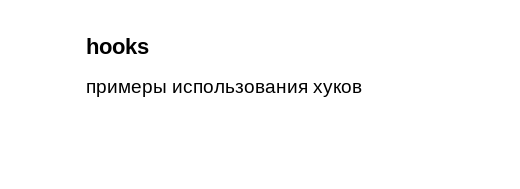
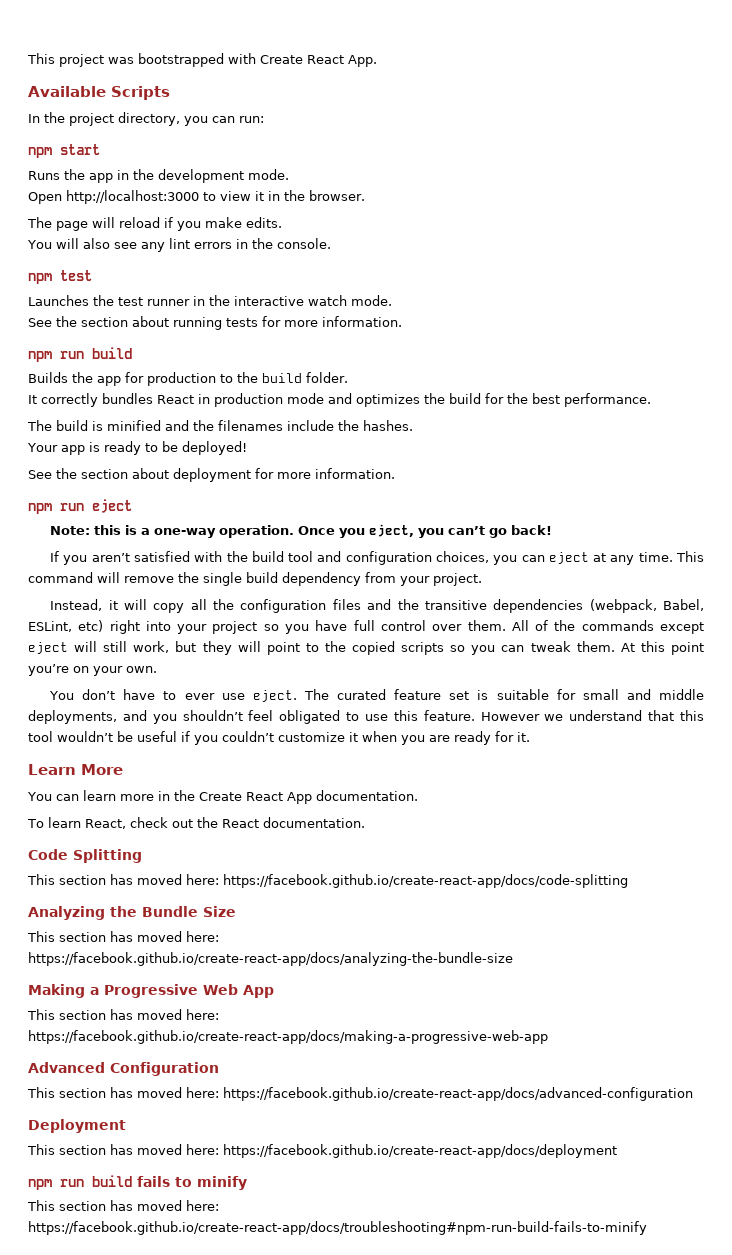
[86,38,149,54] [86,83,363,97] hooks // примеры использования хуков -> [27,53,377,67] [28,86,170,100] [28,112,264,126] [28,144,100,158] [28,169,289,183] [28,190,365,204] [27,217,282,231] [27,238,331,252] [28,270,92,284] [28,295,392,306] [28,316,402,330] [28,347,132,362] [28,372,348,386] [28,393,651,407] [27,420,413,431] [27,441,247,455] [28,468,395,482] [28,499,132,514] [50,524,553,538] [50,551,704,565] [28,572,482,586] [50,599,704,613] [28,620,704,634] [28,641,704,655] [28,664,157,676] [49,689,704,702] [28,710,704,724] [28,731,530,745] [28,764,123,775] [27,790,418,804] [27,817,365,829] [28,849,142,863] [27,874,628,888] [28,906,236,920] [27,931,219,942] [28,952,513,966] [28,984,274,998] [27,1009,219,1020] [28,1030,548,1044] [28,1062,219,1076] [27,1087,693,1101] [28,1119,126,1133] [27,1144,617,1158] [28,1175,247,1190] [27,1200,219,1211] [28,1221,647,1235] This project was bootstrapped with Create React App. // Available Scripts // In the project directory, you can run: // npm start // Runs the app in the development mode. // Open http://localhost:3000 to view it in the browser. // The page will reload if you make edits. // You will also see any lint errors in the console. // npm test // Launches the test runner in the interactive watch mode. // See the section about running tests for more information. // npm run build // Builds the app for production to the build folder. // It correctly bundles React in production mode and optimizes the build for the best performance. // The build is minified and the filenames include the hashes. // Your app is ready to be deployed! // See the section about deployment for more information. // npm run eject // Note: this is a one-way operation. Once you eject, you can’t go back! // If you aren’t satisfied with the build tool and configuration choices, you can eject at any time. This command will remove the single build dependency from your project. // Instead, it will copy all the configuration files and the transitive dependencies (webpack, Babel, ESLint, etc) right into your project so you have full control over them. All of the commands except eject will still work, but they will point to the copied scripts so you can tweak them. At this point you’re on your own. // You don’t have to ever use eject. The curated feature set is suitable for small and middle deployments, and you shouldn’t feel obligated to use this feature. However we understand that this tool wouldn’t be useful if you couldn’t customize it when you are ready for it. // Learn More // You can learn more in the Create React App documentation. // To learn React, check out the React documentation. // Code Splitting // This section has moved here: https://facebook.github.io/create-react-app/docs/code-splitting // Analyzing the Bundle Size // This section has moved here: https://facebook.github.io/create-react-app/docs/analyzing-the-bundle-size // Making a Progressive Web App // This section has moved here: https://facebook.github.io/create-react-app/docs/making-a-progressive-web-app // Advanced Configuration // This section has moved here: https://facebook.github.io/create-react-app/docs/advanced-configuration // Deployment // This section has moved here: https://facebook.github.io/create-react-app/docs/deployment // npm run build fails to minify // This section has moved here: https://facebook.github.io/create-react-app/docs/troubleshooting#npm-run-build-fails-to-minify

